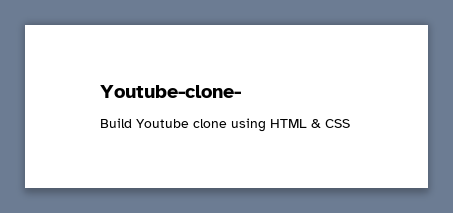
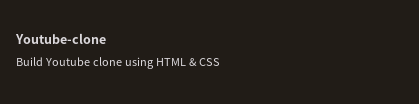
[100,85,241,98] Youtube-clone- -> [15,33,106,44] Youtube-clone

